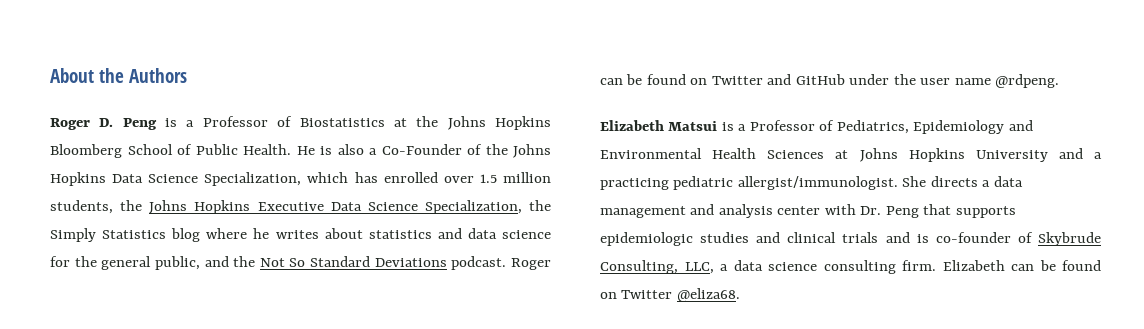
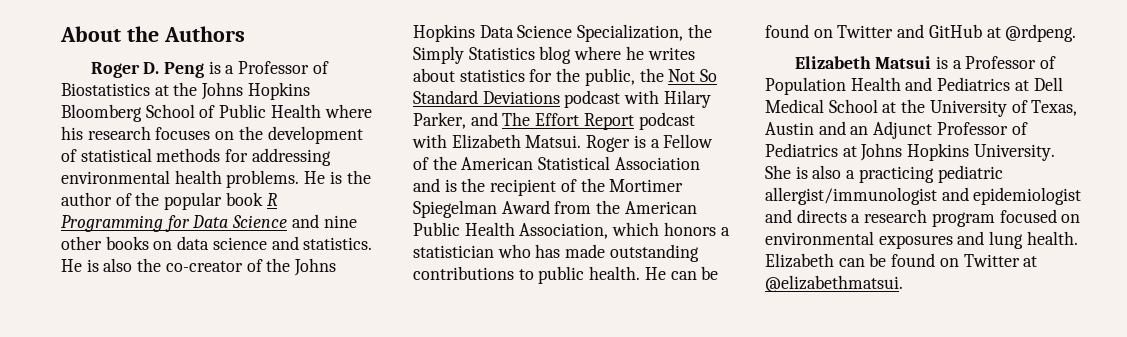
[243,144,291,155] Health. -> [270,104,372,118] [61,126,363,144] [61,148,331,166] [61,170,371,188] [61,192,278,210] [61,214,357,232] [61,236,373,250] Health where his research focuses on the development of statistical methods for addressing environmental health problems. He is the author of the popular book R Programming for Data Science and nine other books on data science and statistics.
[369,144,462,155] a Co-Founder -> [137,258,243,272] the co-creator
[307,172,551,183] [50,200,522,214] which has enrolled over 1.5 million students, the Johns Hopkins Executive Data Science Specialization, -> (684, 33) none
[437,228,552,239] [50,256,229,270] and data science for the general public, and -> [529,68,635,86] for the public,
[451,256,551,270] podcast. Roger -> [564,90,711,108] [413,112,695,130] [412,134,714,152] [413,156,700,170] [413,178,684,196] [413,200,697,218] [413,222,730,239] [413,244,699,262] [413,266,666,284] podcast with Hilary Parker, and The Effort Report podcast with Elizabeth Matsui. Roger is a Fellow of the American Statistical Association and is the recipient of the Mortimer Spiegelman Award from the American Public Health Association, which honors a statistician who has made outstanding contributions to public health. He
[849,74,991,85] under the user name -> [986,27,1001,38] at
[836,120,1033,134] [600,148,1102,162] [600,176,1023,190] [600,204,1016,218] [600,232,1101,246] [600,260,936,274] Pediatrics, Epidemiology and Environmental Health Sciences at Johns Hopkins University and a practicing pediatric allergist/immunologist. She directs a data management and analysis center with Dr. Peng that supports epidemiologic studies and clinical trials and is co-founder of Skybrude Consulting, LLC, a data science consulting firm. -> [765,77,1063,95] [765,99,1078,117] [765,121,1028,139] [765,143,1055,161] [765,165,1003,183] [765,187,1082,205] [765,209,1081,227] [765,231,1078,249] Population Health and Pediatrics at Dell Medical School at the University of Texas, Austin and an Adjunct Professor of Pediatrics at Johns Hopkins University. She is also a practicing pediatric allergist/immunologist and epidemiologist and directs a research program focused on environmental exposures and lung health.
[676,288,740,302] @eliza68. -> [1023,256,1038,267] [765,275,903,292] at @elizabethmatsui.

